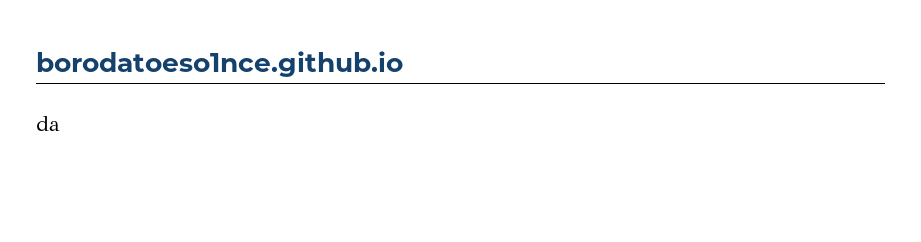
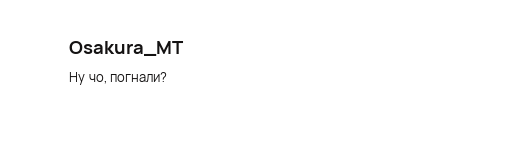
[36,51,403,77] [36,116,60,131] borodatoeso1nce.github.io // da -> [69,41,184,56] [69,72,168,85] Osakura_MT // Ну чо, погнали?

